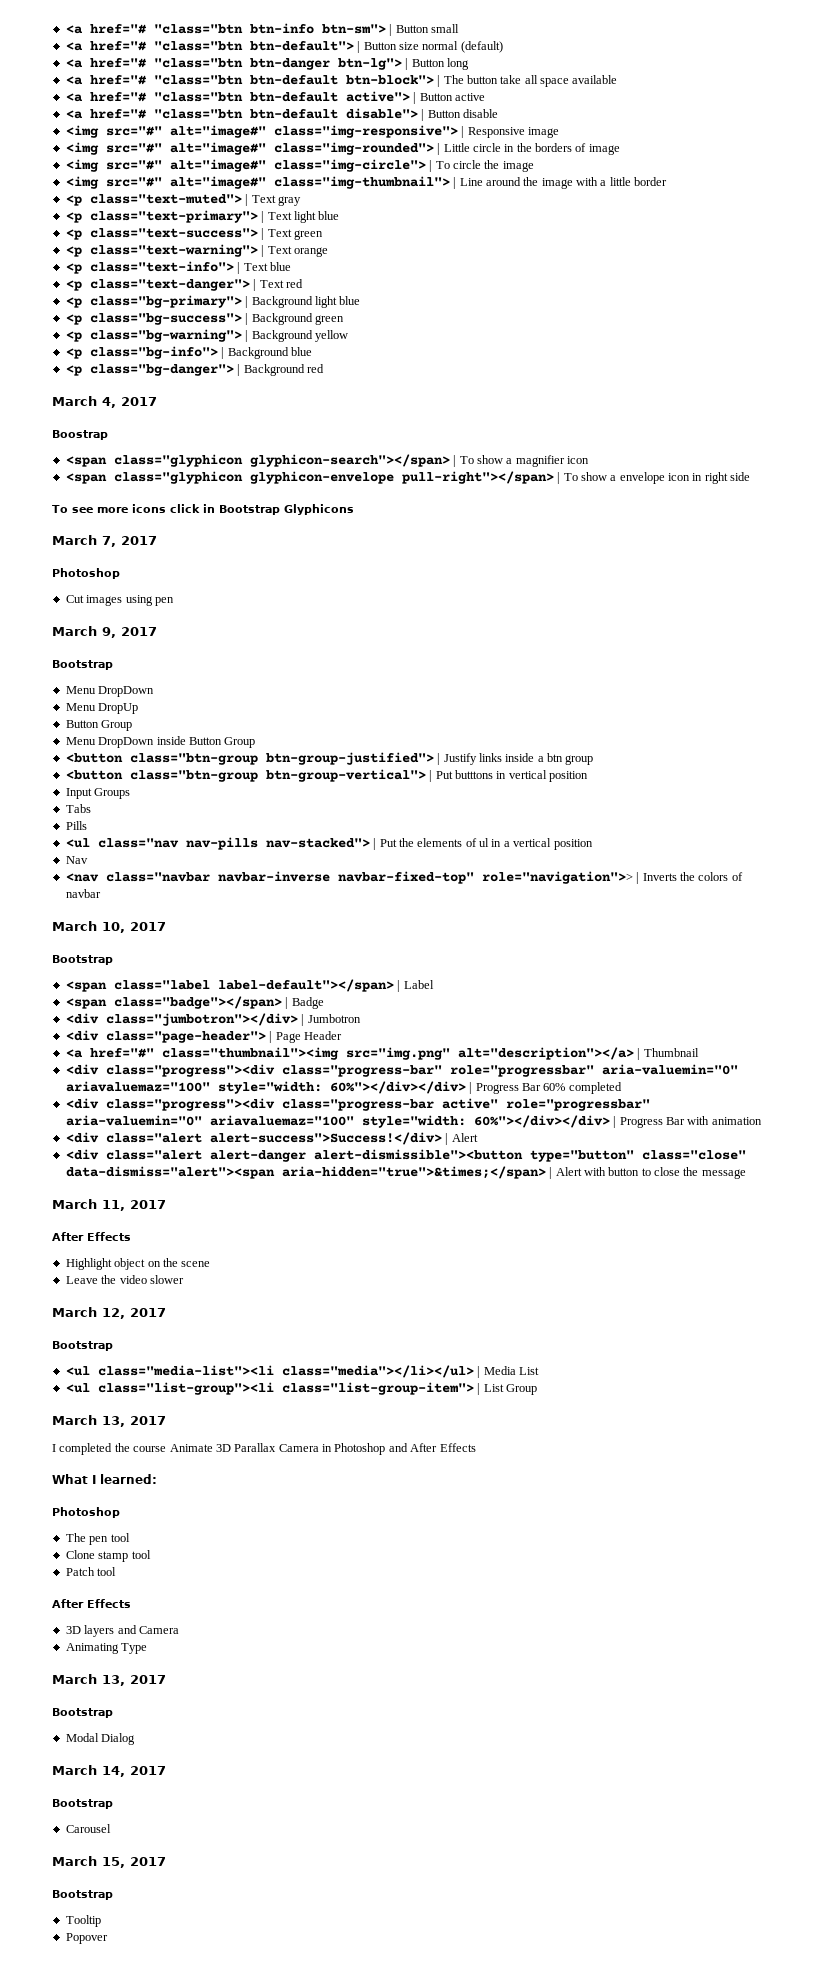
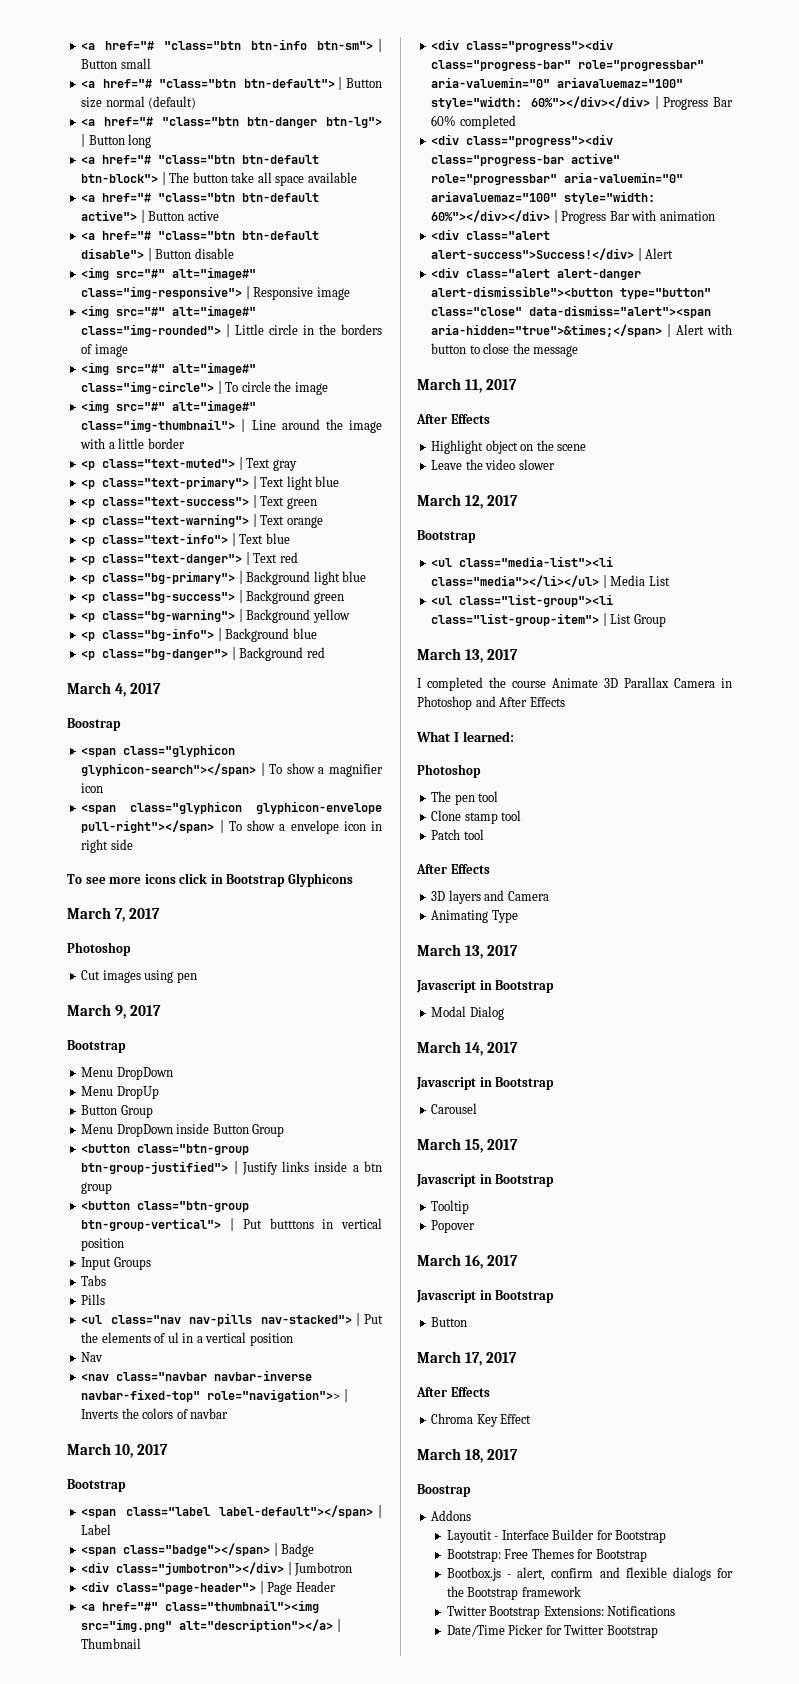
(166, 1679) none -> [416,980,492,993] Javascript in
(166, 1770) none -> [416,1077,492,1090] Javascript in
(166, 1861) none -> [416,1174,492,1187] Javascript in
(108, 1938) none -> [417,1254,519,1269] [416,1290,555,1303] [431,1317,468,1327] [417,1351,518,1366] [416,1387,490,1397] [431,1413,532,1427] [417,1448,519,1463] [417,1484,471,1497] [431,1510,472,1521] [446,1529,667,1543] [446,1548,647,1562] [446,1567,733,1581] [446,1586,581,1600] [446,1606,676,1619] [446,1624,658,1638] // March 16, 2017 // Javascript in Bootstrap // Button // March 17, 2017 // After Effects // Chroma Key Effect // March 18, 2017 // Boostrap // Addons // Layoutit - Interface Builder for Bootstrap // Bootstrap: Free Themes for Bootstrap // Bootbox.js - alert, confirm and flexible dialogs for the Bootstrap framework // Twitter Bootstrap Extensions: Notifications // Date/Time Picker for Twitter Bootstrap

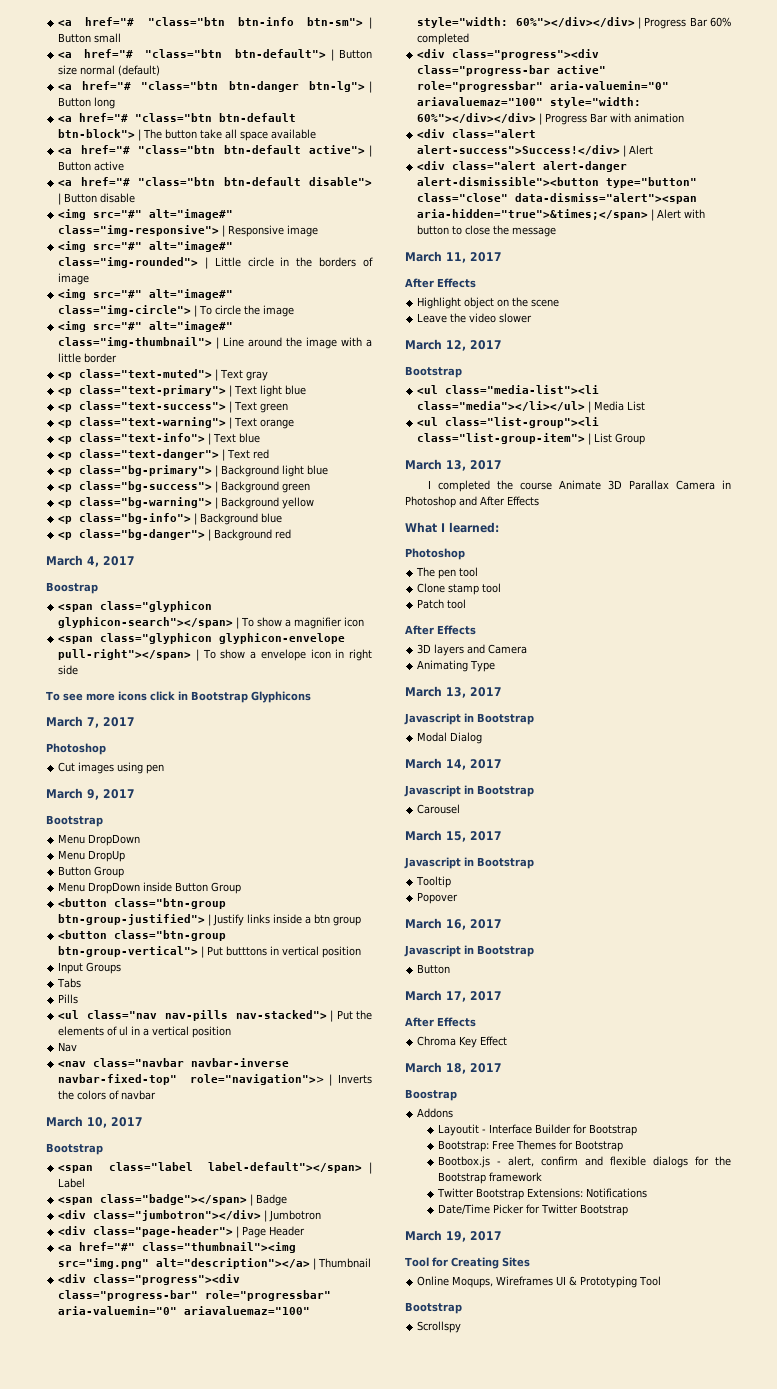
(658, 1631) none -> [405,1230,502,1242] [405,1257,530,1269] [417,1276,662,1288] [405,1302,462,1314] [417,1321,462,1333] // March 19, 2017 // Tool for Creating Sites // Online Moqups, Wireframes UI & Prototyping Tool // Bootstrap // Scrollspy

